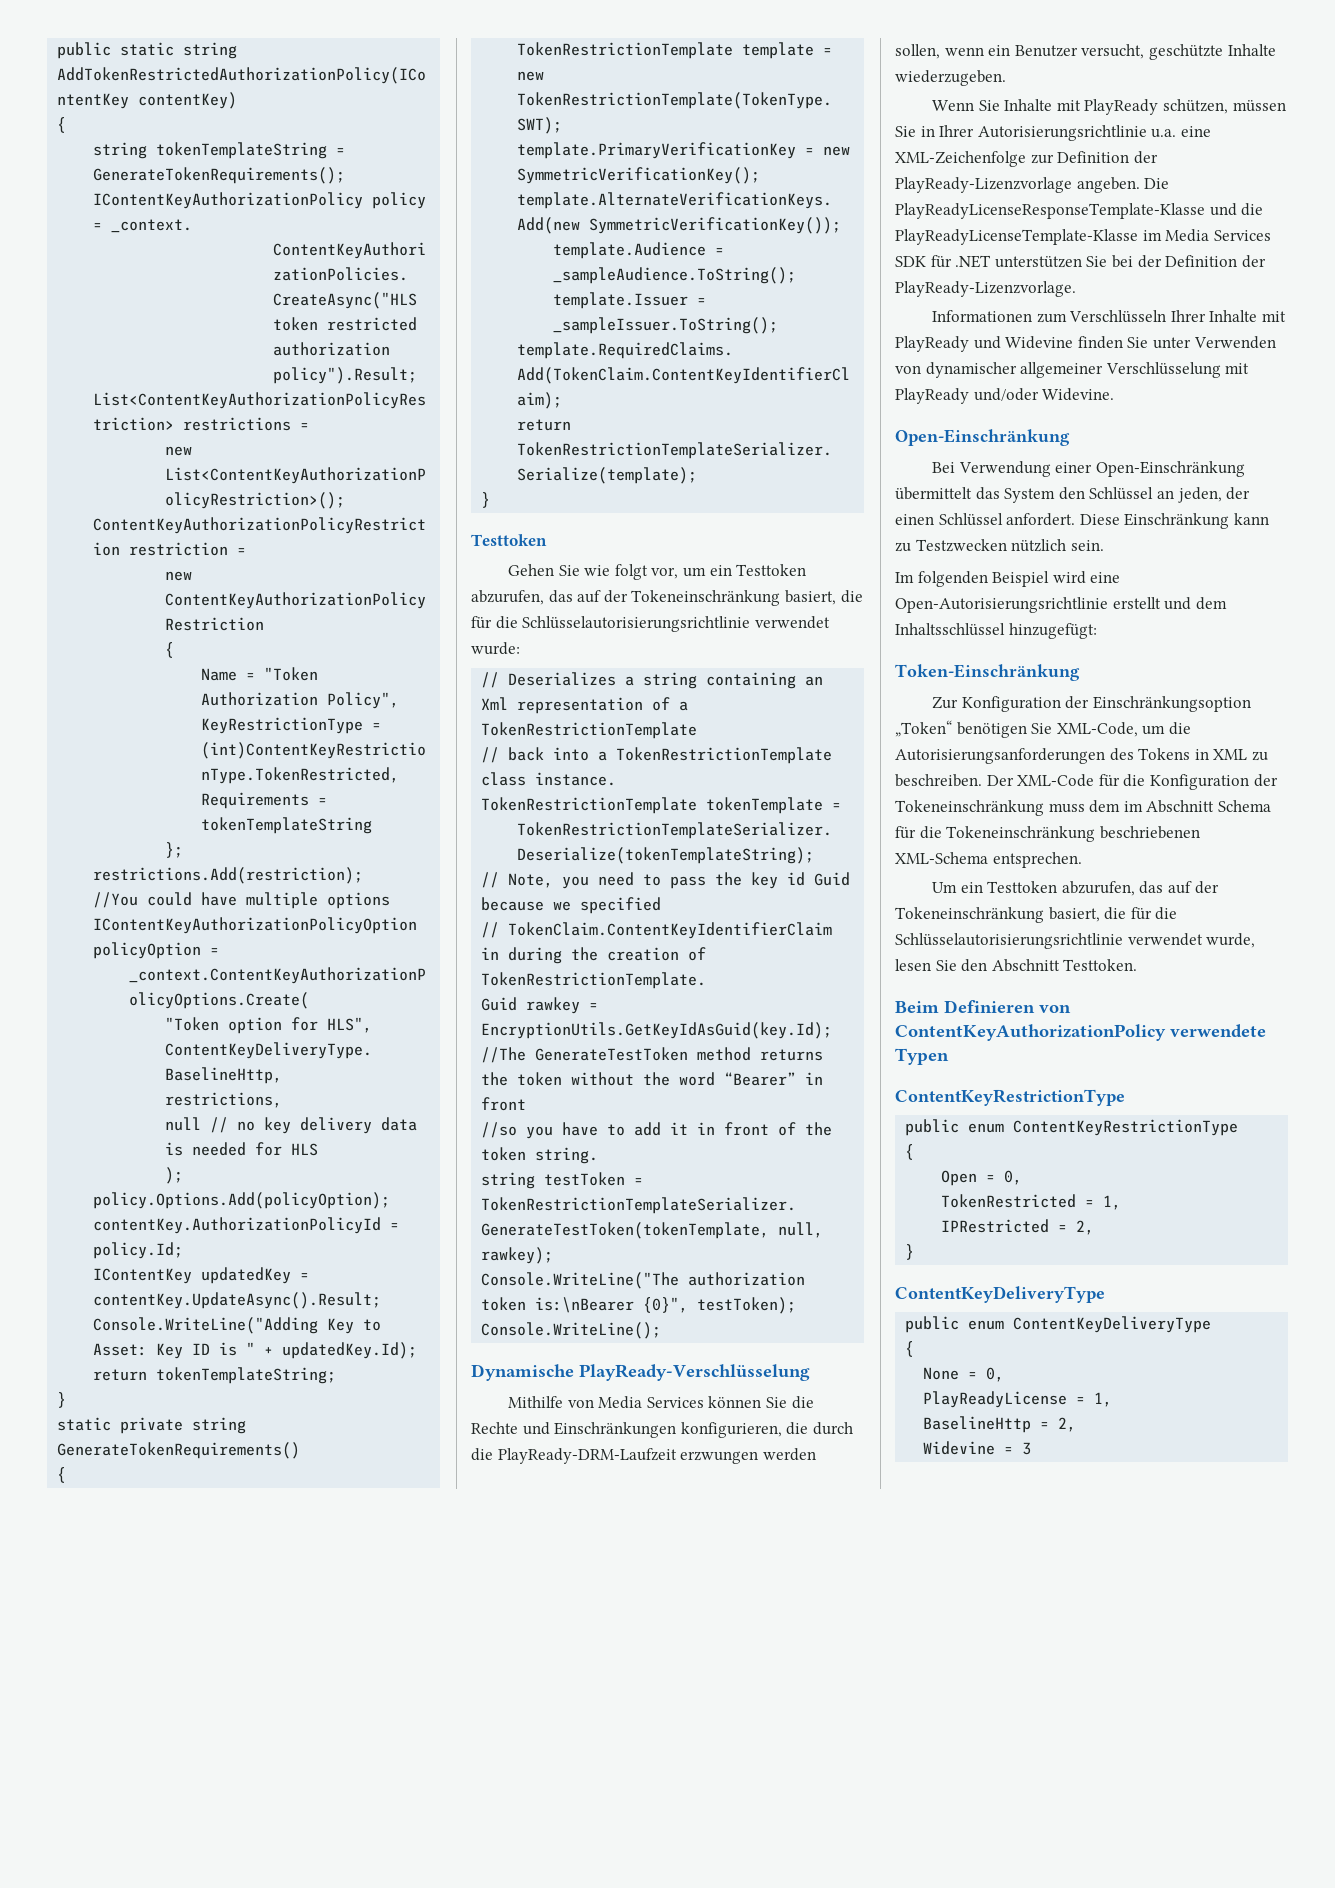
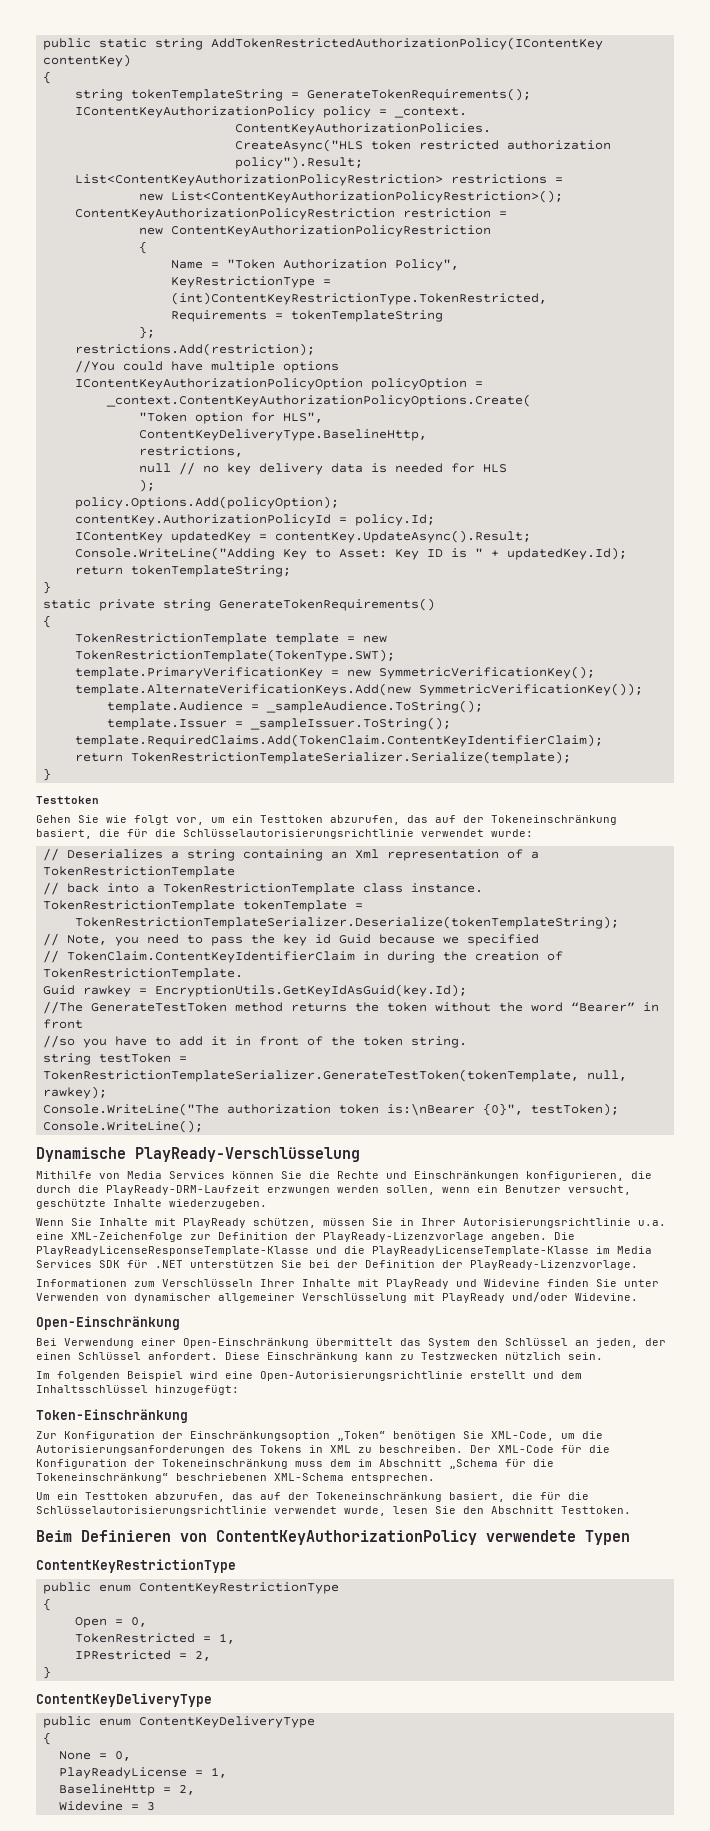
[1217,800,1271,812] [895,826,1096,842] Schema für die Tokeneinschränkung -> [449,1459,554,1469] [36,1473,169,1483] „Schema für die Tokeneinschränkung“

